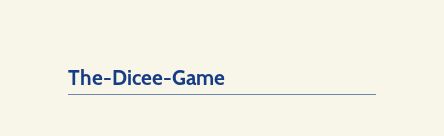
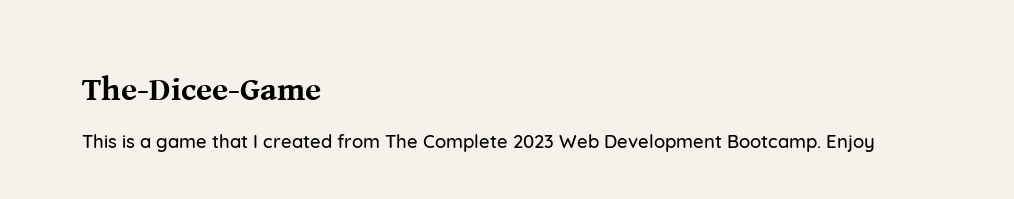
(225, 77) none -> [82,134,875,152] // This is a game that I created from The Complete 2023 Web Development Bootcamp. Enjoy

